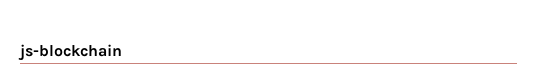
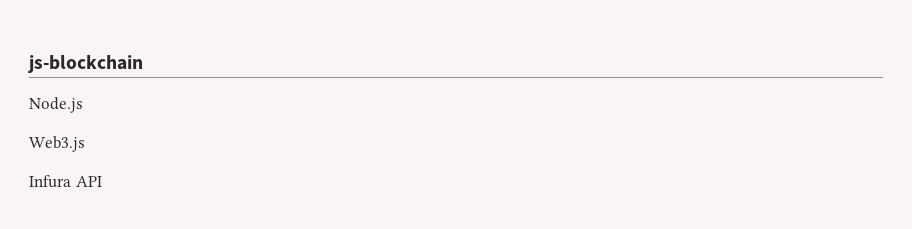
(122, 52) none -> [29,97,83,113] [29,136,85,152] [29,175,102,188] // Node.js // Web3.js // Infura API

